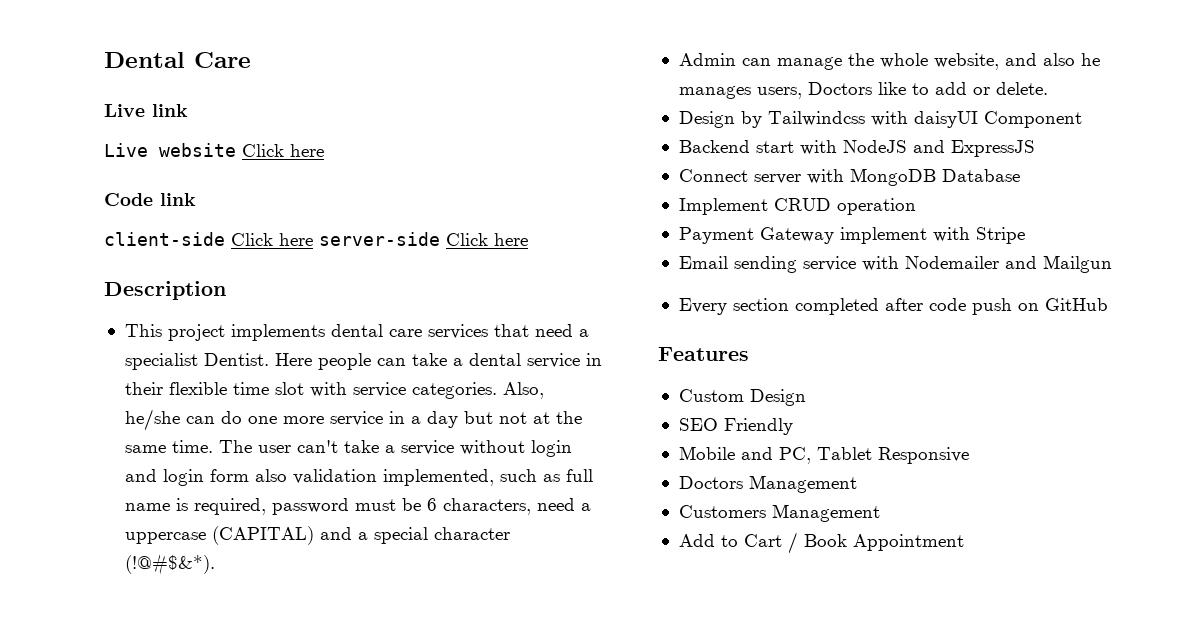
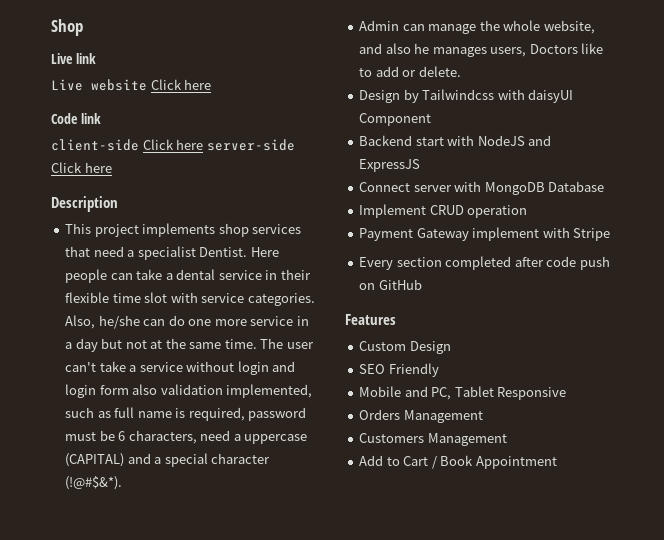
[104,52,251,68] Dental Care -> [51,19,83,36] Shop
[330,324,422,337] dental care -> [218,223,249,237] shop
[678,255,1112,273] // Email sending service with Nodemailer and Mailgun -> (611, 234) none
[678,476,743,489] Doctors -> [359,409,401,420] Orders

